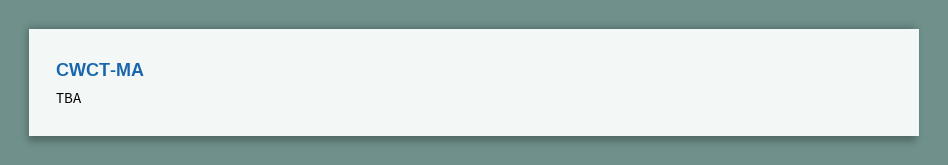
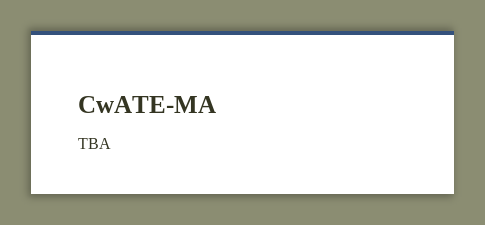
[56,63,144,76] CWCT-MA -> [78,96,216,113] CwATE-MA

